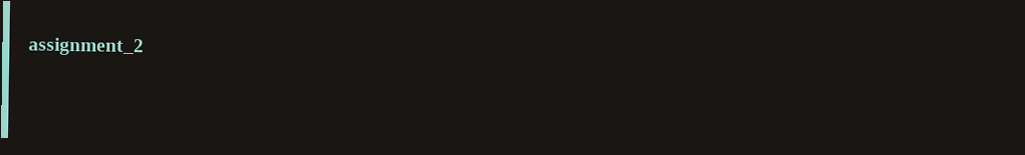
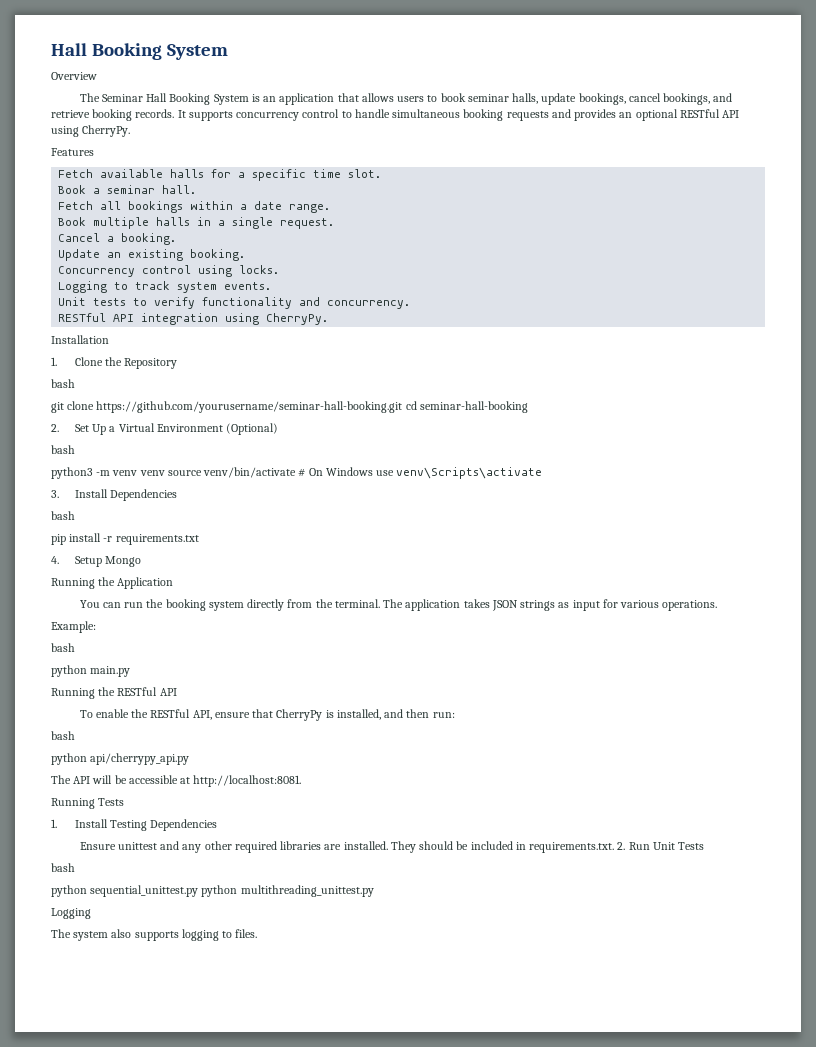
[28,37,144,57] assignment_2 -> [51,43,228,60] [51,72,97,80] [79,93,733,105] [51,109,740,121] [51,125,131,137] [51,148,94,156] [58,169,382,181] [58,185,197,194] [58,201,331,213] [58,217,335,229] [58,233,177,245] [58,249,246,261] [58,265,280,277] [58,281,272,293] [58,297,411,309] [58,313,329,325] [51,335,109,344] [51,357,178,369] [51,379,75,388] [51,401,528,413] [51,423,278,435] [51,445,75,454] [51,467,543,479] [51,489,178,501] [51,511,75,520] [51,533,199,545] [51,556,142,567] [51,577,174,589] [79,599,718,611] [51,621,96,633] [51,643,75,652] [51,665,131,677] [51,687,177,699] [79,709,455,721] [51,731,75,740] [51,753,190,765] [51,775,302,787] [51,798,125,809] [51,819,218,831] [79,841,705,853] [51,863,75,872] [51,885,374,897] [51,908,91,919] [51,929,258,941] Hall Booking System // Overview // The Seminar Hall Booking System is an application that allows users to book seminar halls, update bookings, cancel bookings, and retrieve booking records. It supports concurrency control to handle simultaneous booking requests and provides an optional RESTful API using CherryPy. // Features // Fetch available halls for a specific time slot. // Book a seminar hall. // Fetch all bookings within a date range. // Book multiple halls in a single request. // Cancel a booking. // Update an existing booking. // Concurrency control using locks. // Logging to track system events. // Unit tests to verify functionality and concurrency. // RESTful API integration using CherryPy. // Installation // 1. Clone the Repository // bash // git clone https://github.com/yourusername/seminar-hall-booking.git cd seminar-hall-booking // 2. Set Up a Virtual Environment (Optional) // bash // python3 -m venv venv source venv/bin/activate # On Windows use venv\Scripts\activate // 3. Install Dependencies // bash // pip install -r requirements.txt // 4. Setup Mongo // Running the Application // You can run the booking system directly from the terminal. The application takes JSON strings as input for various operations. // Example: // bash // python main.py // Running the RESTful API // To enable the RESTful API, ensure that CherryPy is installed, and then run: // bash // python api/cherrypy_api.py // The API will be accessible at http://localhost:8081. // Running Tests // 1. Install Testing Dependencies // Ensure unittest and any other required libraries are installed. They should be included in requirements.txt. 2. Run Unit Tests // bash // python sequential_unittest.py python multithreading_unittest.py // Logging // The system also supports logging to files.

